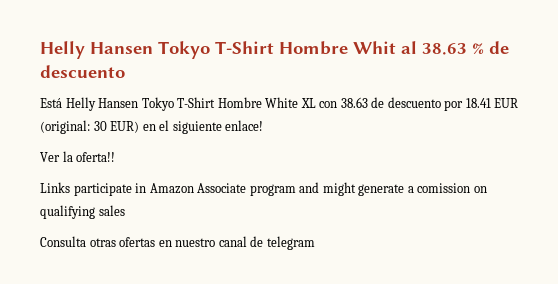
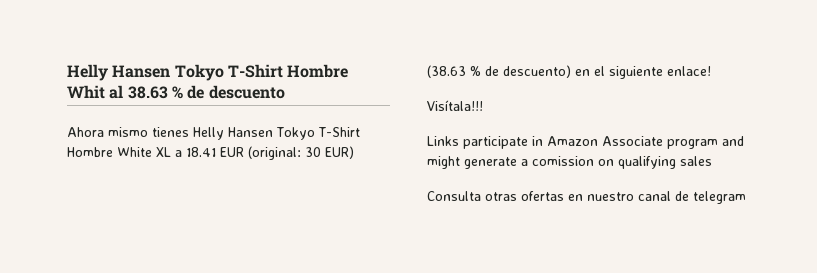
[40,98,62,108] Está -> [67,127,189,137] Ahora mismo tienes
[319,97,464,111] con 38.63 de descuento por -> [175,150,182,157] a
(140, 127) none -> [427,65,571,78] (38.63 % de descuento)
[40,151,116,162] Ver la oferta!! -> [427,100,483,111] Visítala!!!

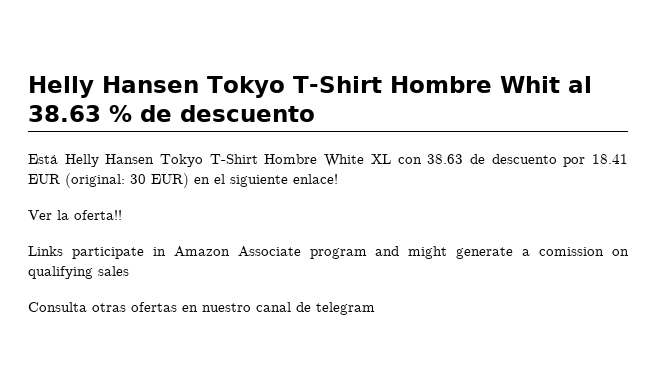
[67,127,189,137] Ahora mismo tienes -> [28,154,58,164] Está
[175,150,182,157] a -> [397,154,586,167] con 38.63 de descuento por
[427,65,571,78] (38.63 % de descuento) -> (189, 180) none
[427,100,483,111] Visítala!!! -> [28,210,122,220] Ver la oferta!!

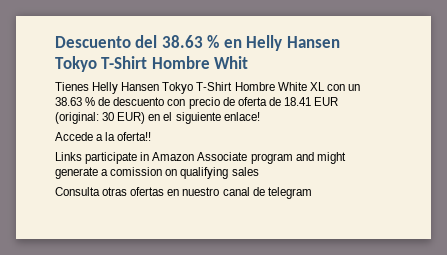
(28, 87) none -> [55,35,242,48] Descuento del 38.63 % en
[567,76,592,93] [28,105,315,122] [28,154,58,164] al 38.63 % de descuento // Está -> [55,82,89,91] // Tienes
[427,154,586,167] 38.63 de descuento por -> [347,84,360,91] [55,97,281,109] un 38.63 % de descuento con precio de oferta de
[28,210,52,220] Ver -> [55,132,104,141] Accede a

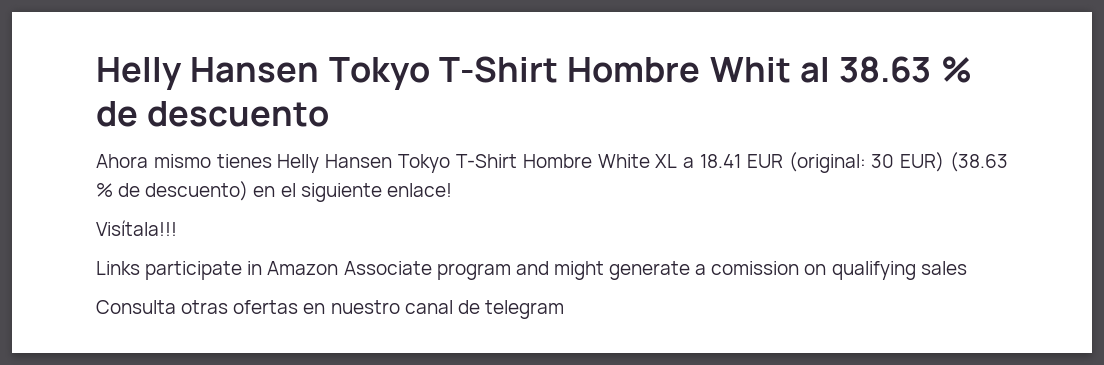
[55,35,242,48] Descuento del 38.63 % en -> (96, 73) none
[55,82,89,91] // Tienes -> [799,56,972,83] [96,101,330,127] [96,154,272,168] al 38.63 % de descuento // Ahora mismo tienes
[326,84,360,91] [55,97,281,109] con un 38.63 % de descuento con precio de oferta de -> [683,157,695,168] a
(146, 118) none -> [950,152,1008,172] [96,181,249,201] (38.63 % de descuento)
[55,132,152,141] Accede a la oferta!! -> [96,220,177,236] Visítala!!!

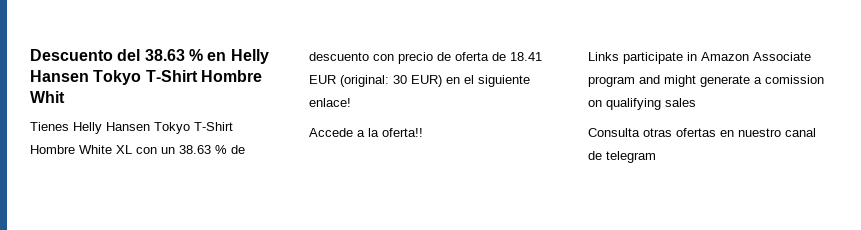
(96, 73) none -> [30,49,227,61] Descuento del 38.63 % en
[799,56,972,83] [96,101,330,127] [96,154,272,168] al 38.63 % de descuento // Ahora mismo tienes -> [30,122,69,131] // Tienes
[683,157,695,168] a -> [136,145,245,154] [309,52,506,64] con un 38.63 % de descuento con precio de oferta de
[950,152,1008,172] [96,181,249,201] (38.63 % de descuento) -> (442, 81) none
[96,220,177,236] Visítala!!! -> [309,128,423,137] Accede a la oferta!!

